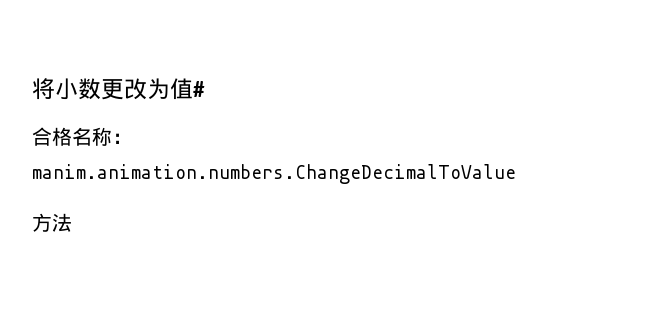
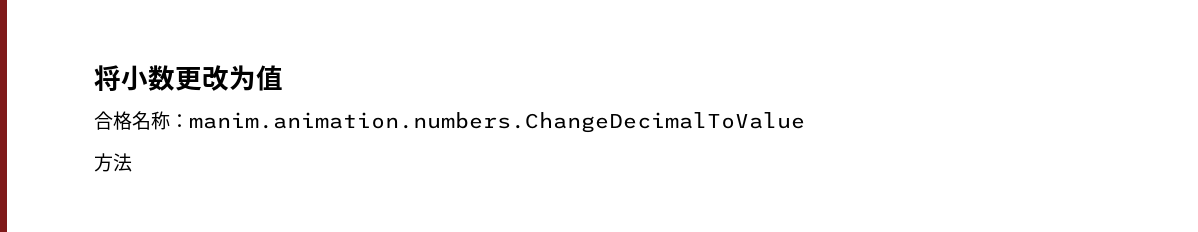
[193,81,205,97] # -> (283, 78) none

